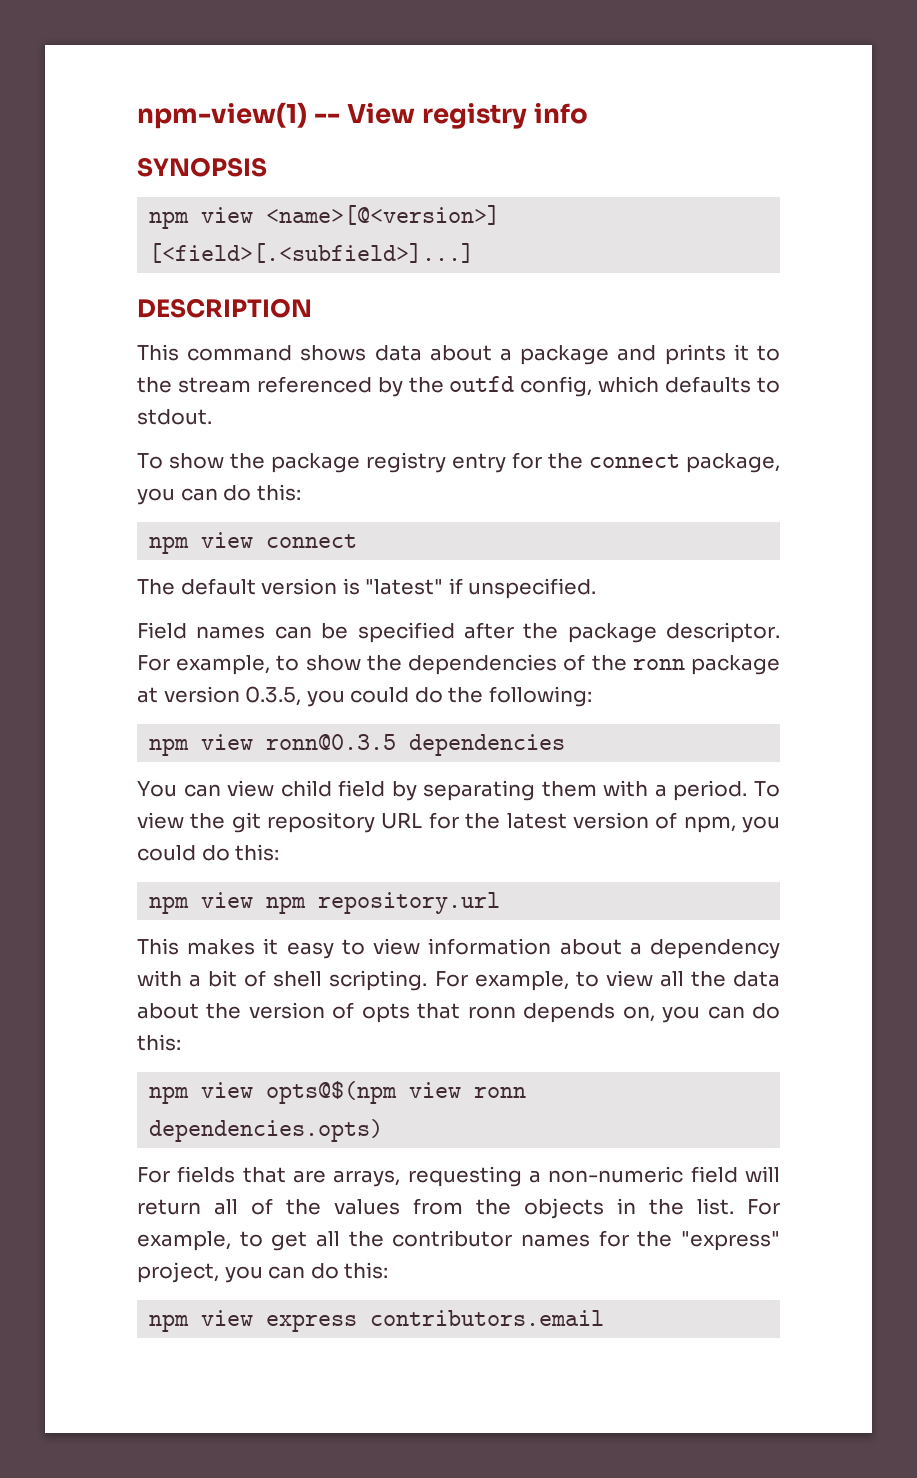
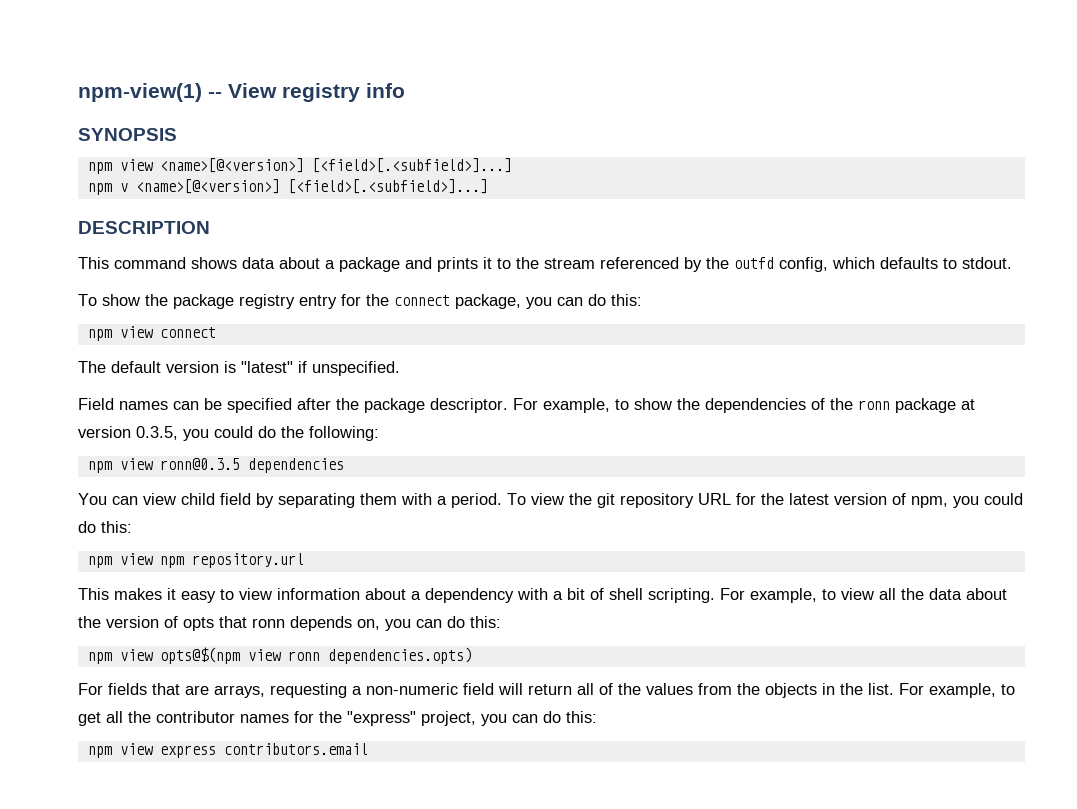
(475, 253) none -> [87,179,488,195] // npm v <name>[@<version>] [<field>[.<subfield>]...]

